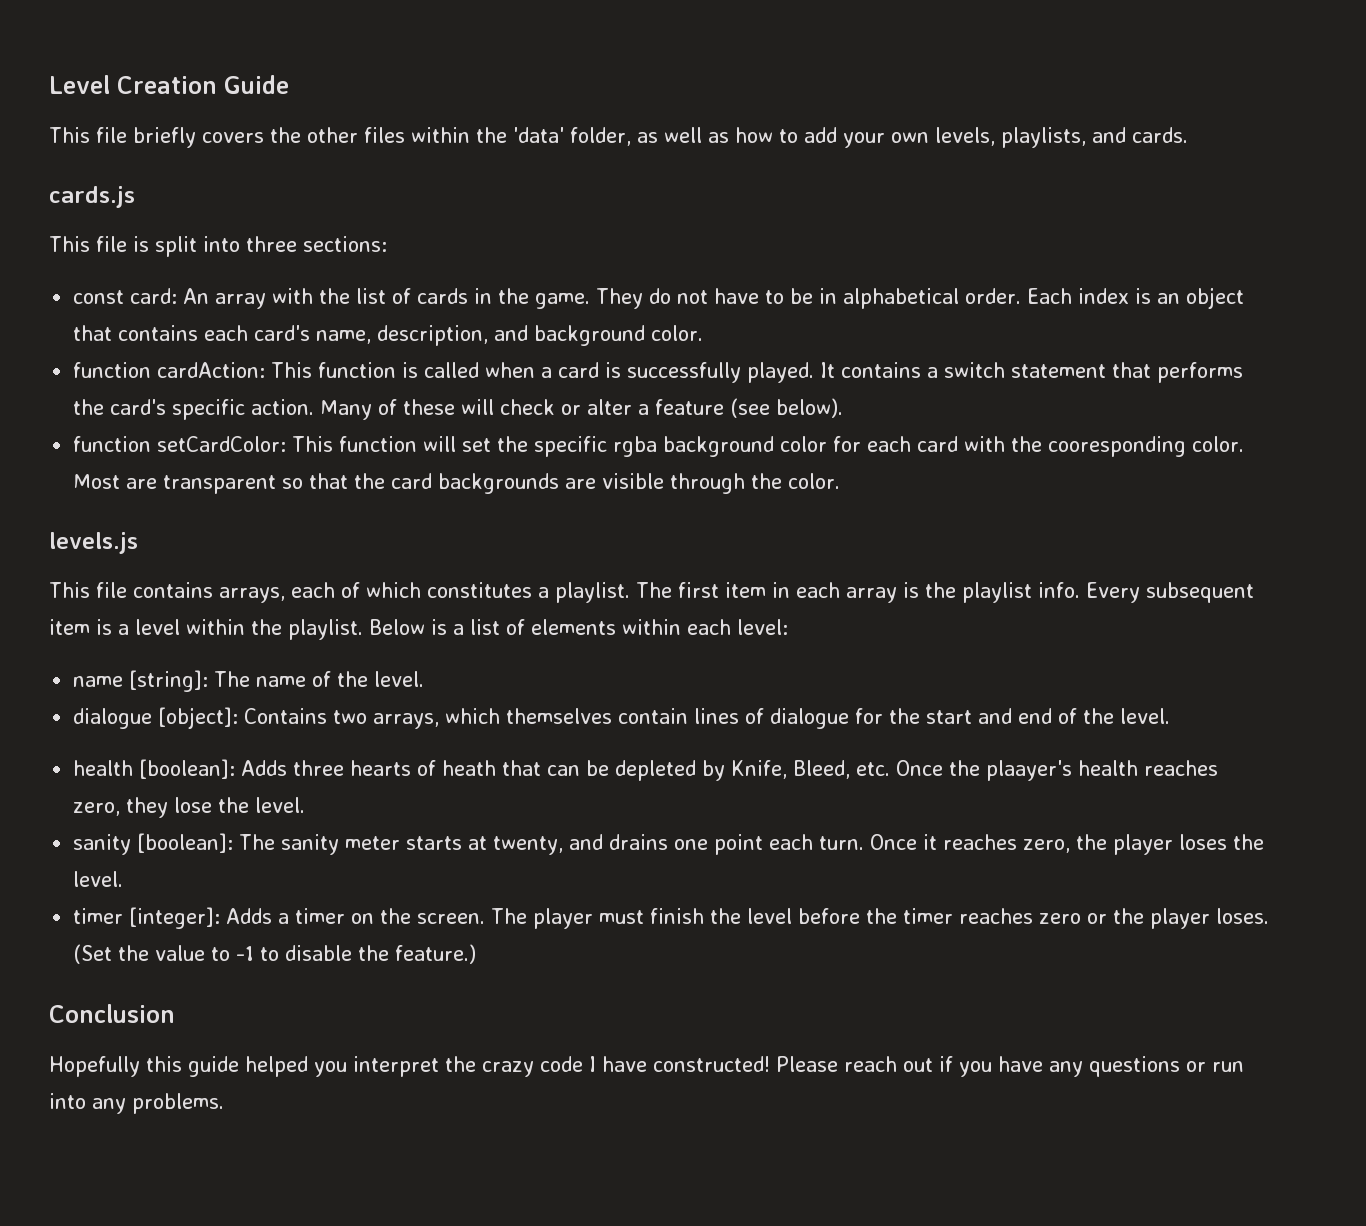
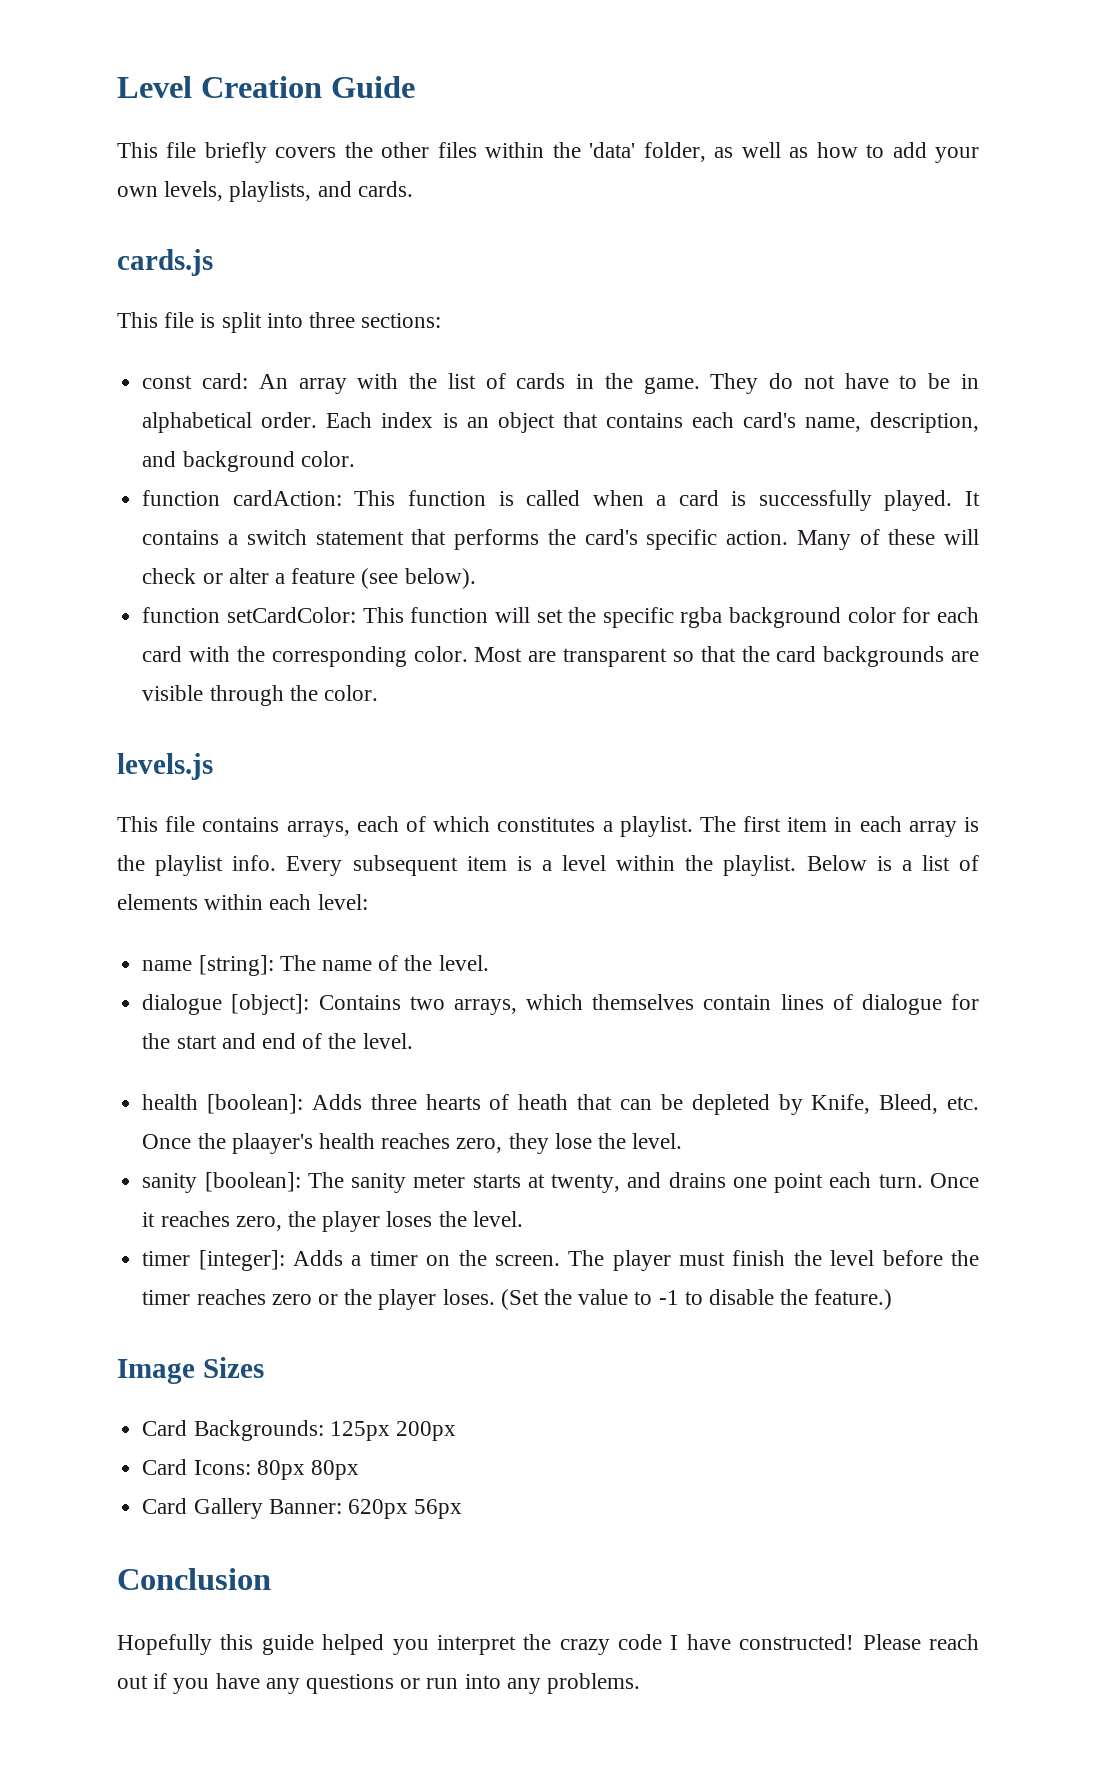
[1048,436,1187,457] cooresponding -> [271,646,407,667] corresponding
(477, 954) none -> [117,1357,264,1384] [142,1420,456,1441] [142,1459,359,1480] [142,1498,463,1519] // Image Sizes // Card Backgrounds: 125px 200px // Card Icons: 80px 80px // Card Gallery Banner: 620px 56px

